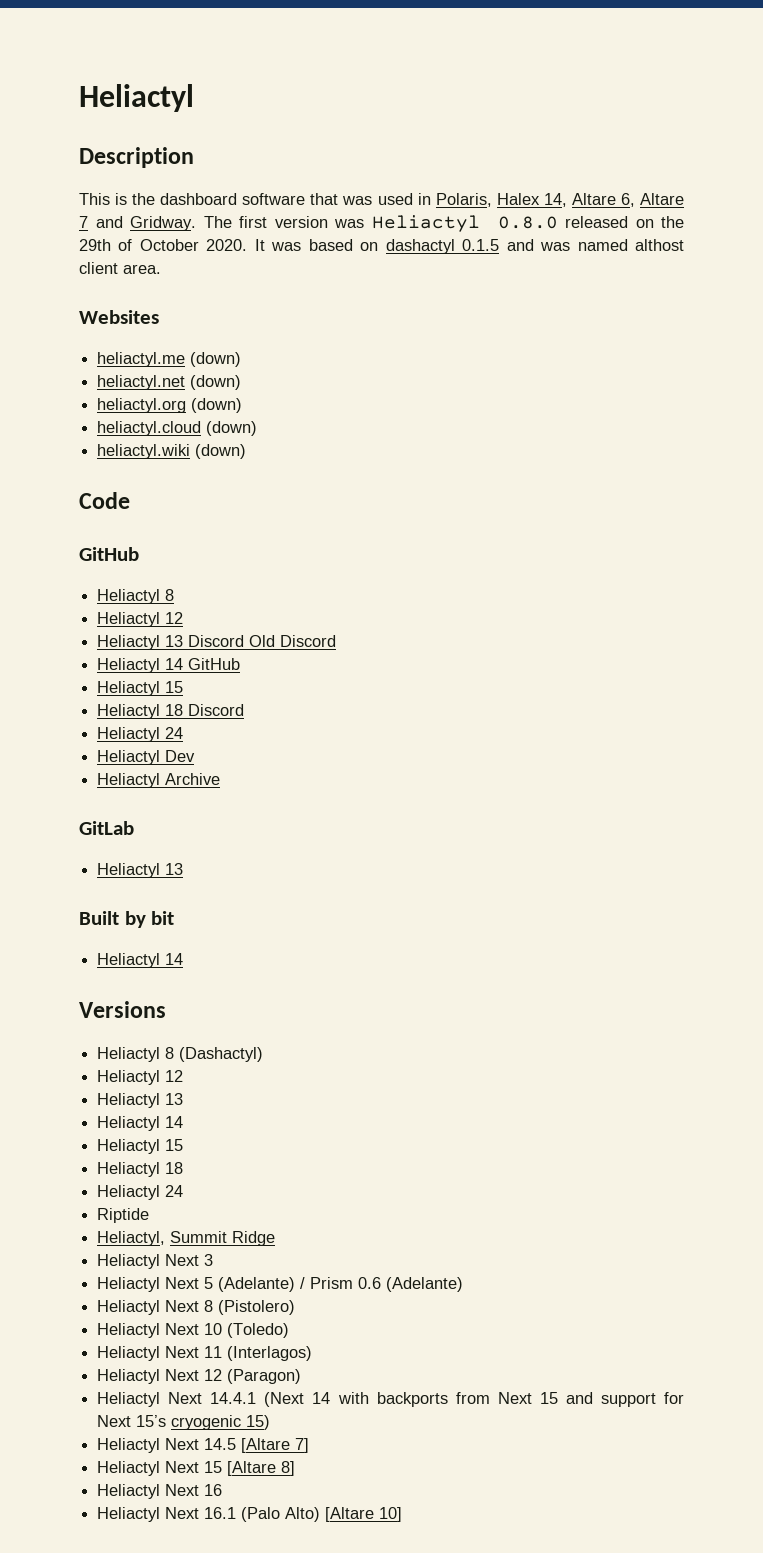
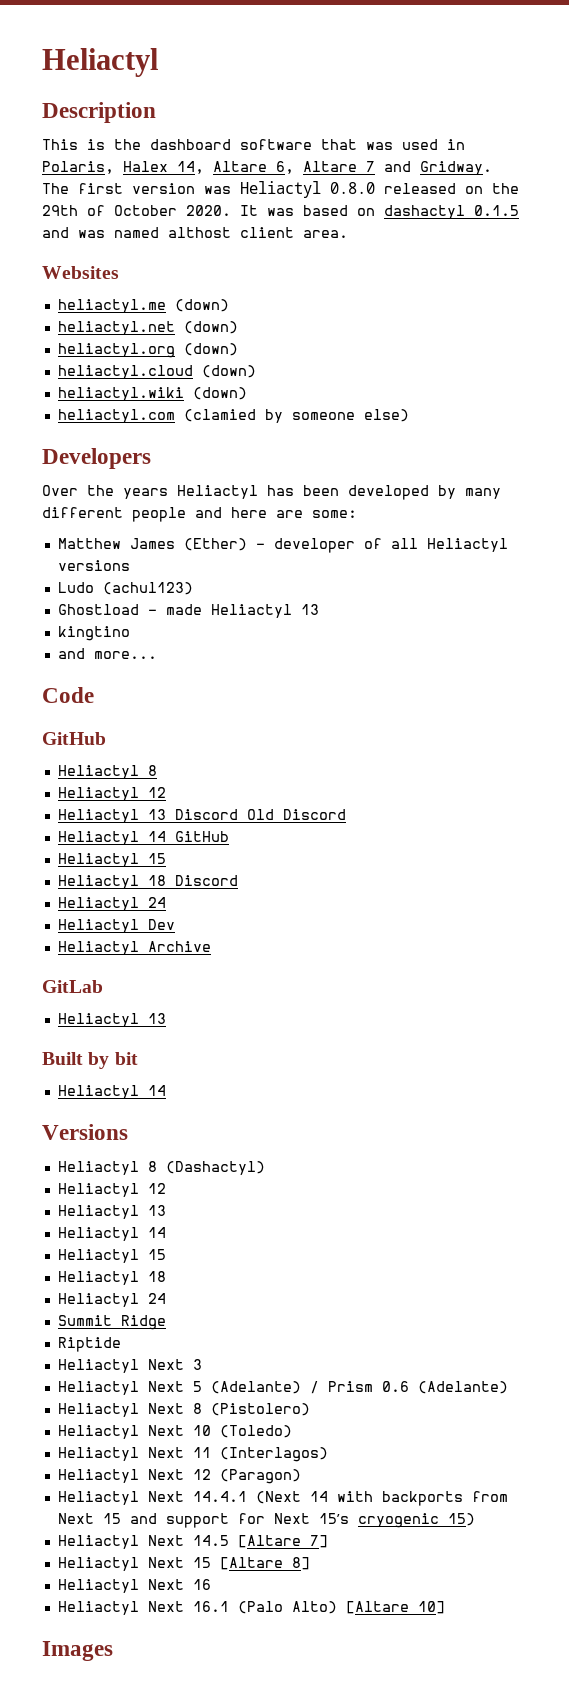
(247, 451) none -> [57,409,409,423] [42,448,151,469] [42,485,501,500] [42,507,357,522] [57,538,508,553] [57,560,130,571] [57,582,193,595] [57,604,319,618] [57,626,130,641] [57,648,157,659] // heliactyl.com (clamied by someone else) // Developers // Over the years Heliactyl has been developed by many different people and here are some: // Matthew James (Ether) - developer of all Heliactyl versions // Ludo (achul123) // Ghostload - made Heliactyl 13 // kingtino // and more...
[97,1208,150,1223] [97,1231,166,1246] Riptide // Heliactyl, -> (166, 1298) none
(276, 1238) none -> [57,1337,121,1352] // Riptide
(403, 1514) none -> [42,1641,113,1661] // Images

